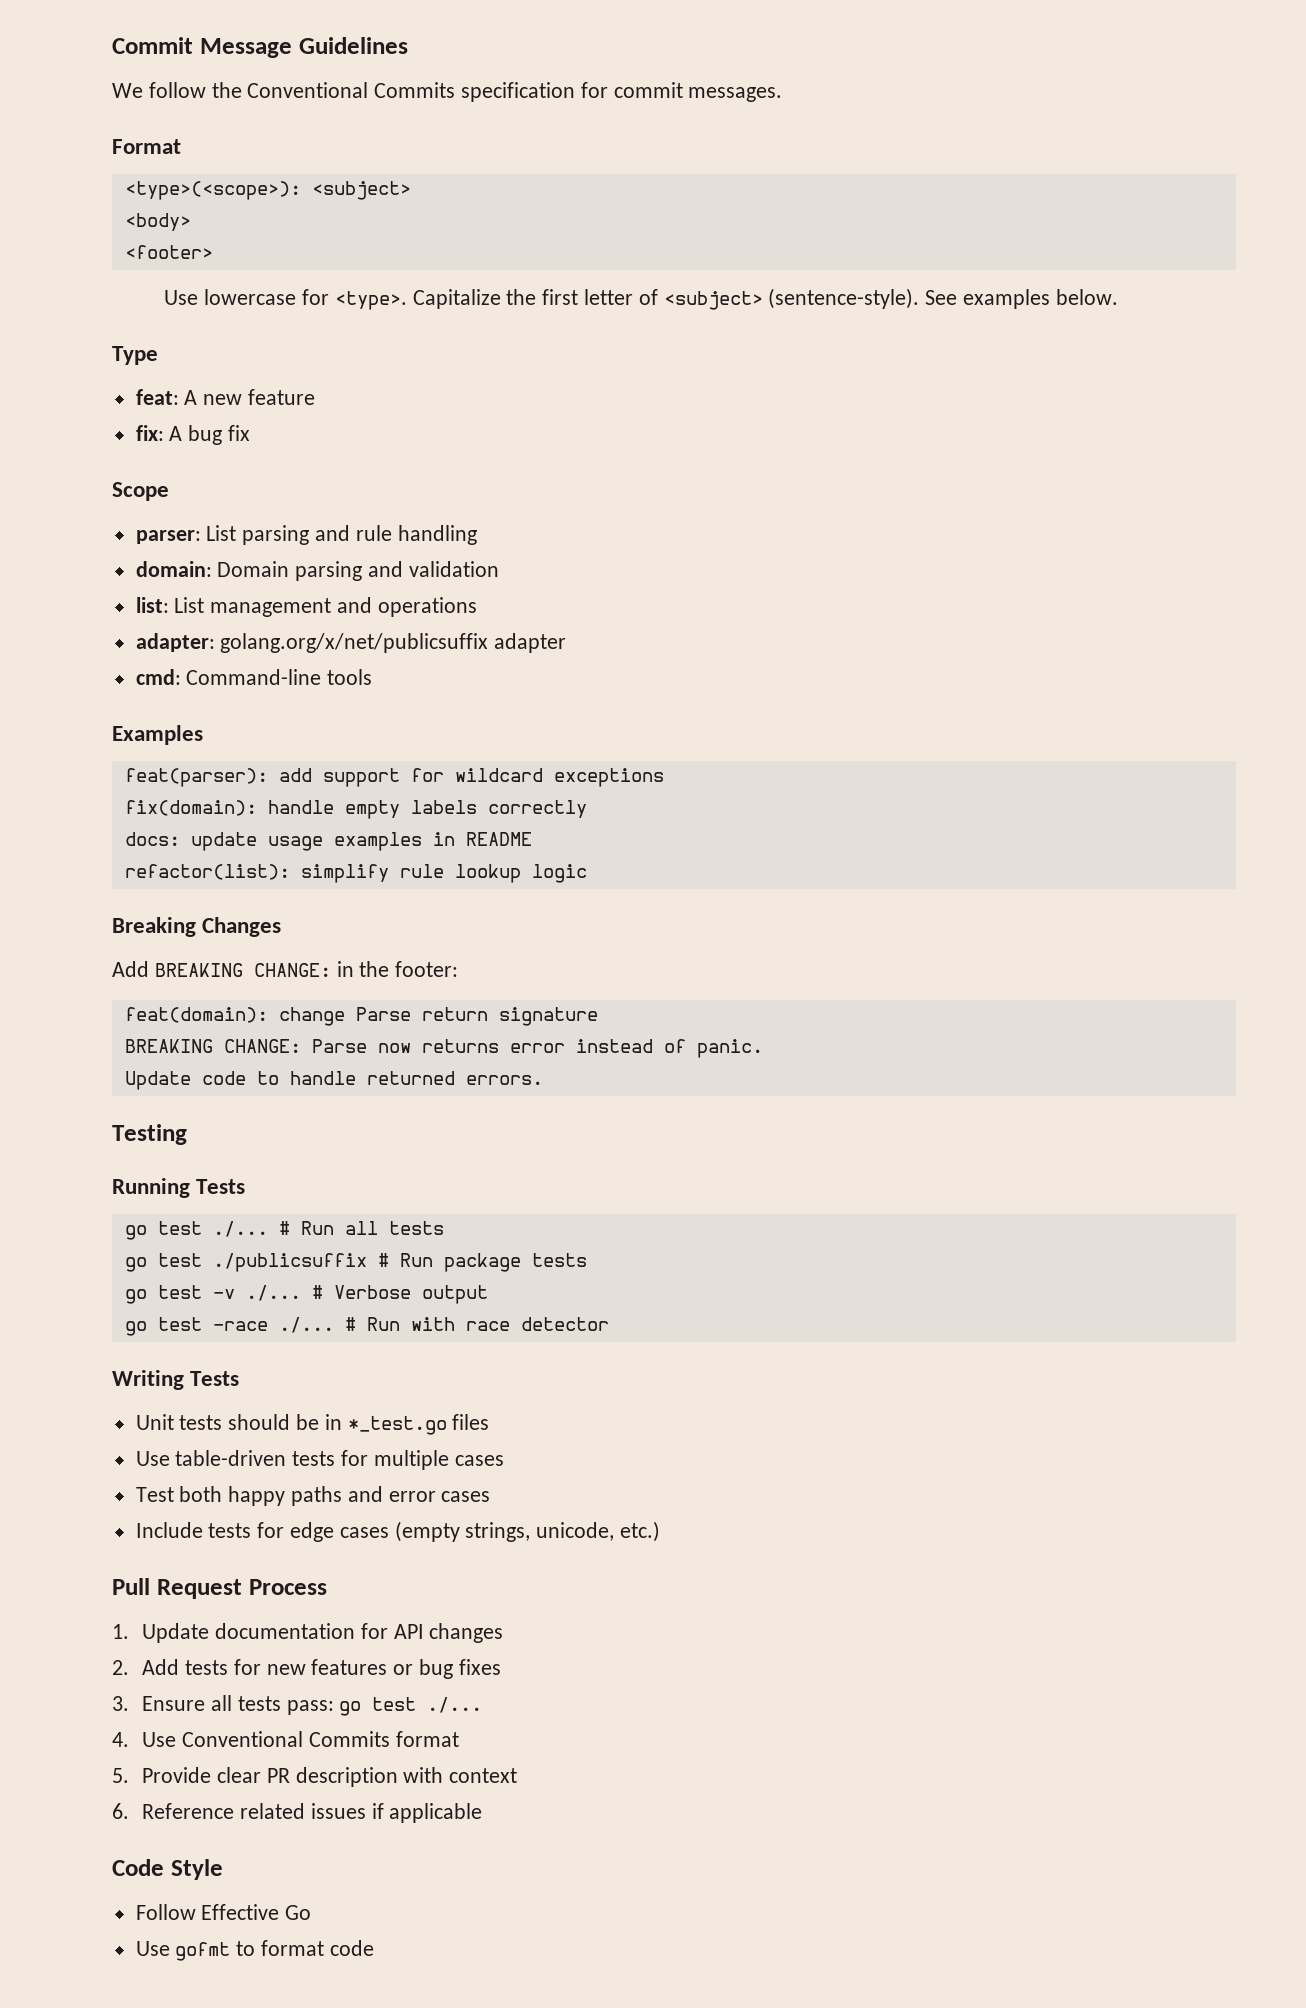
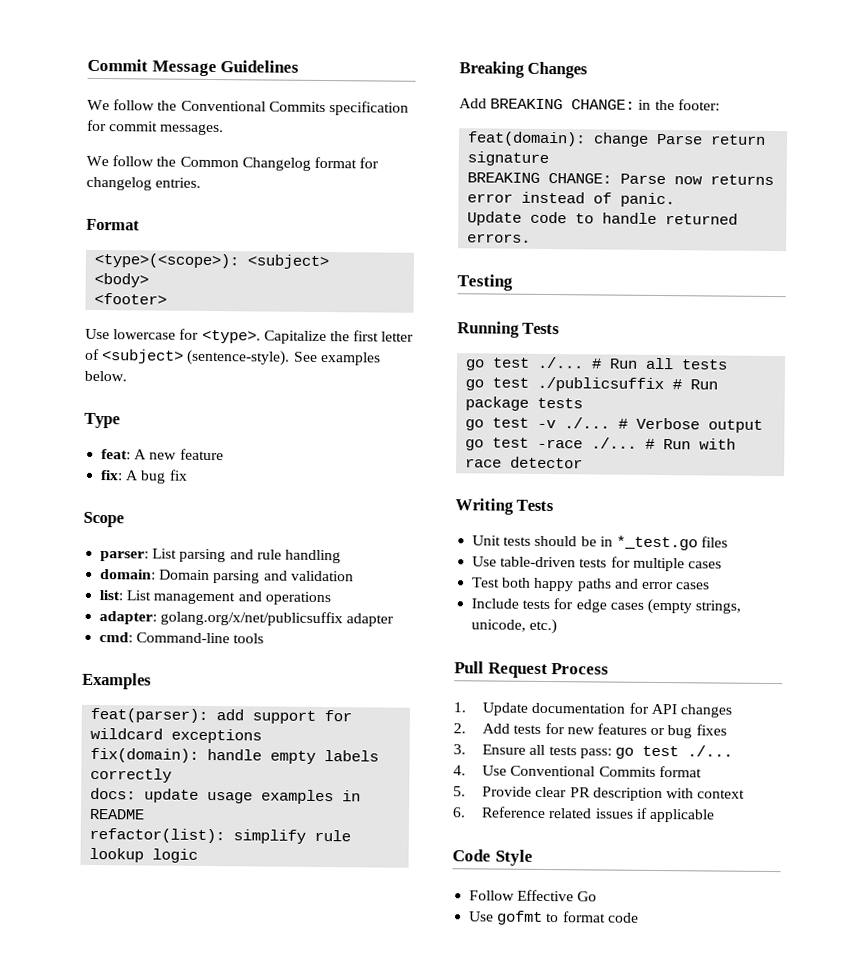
(783, 94) none -> [86,155,380,171] [86,176,202,191] // We follow the Common Changelog format for changelog entries.

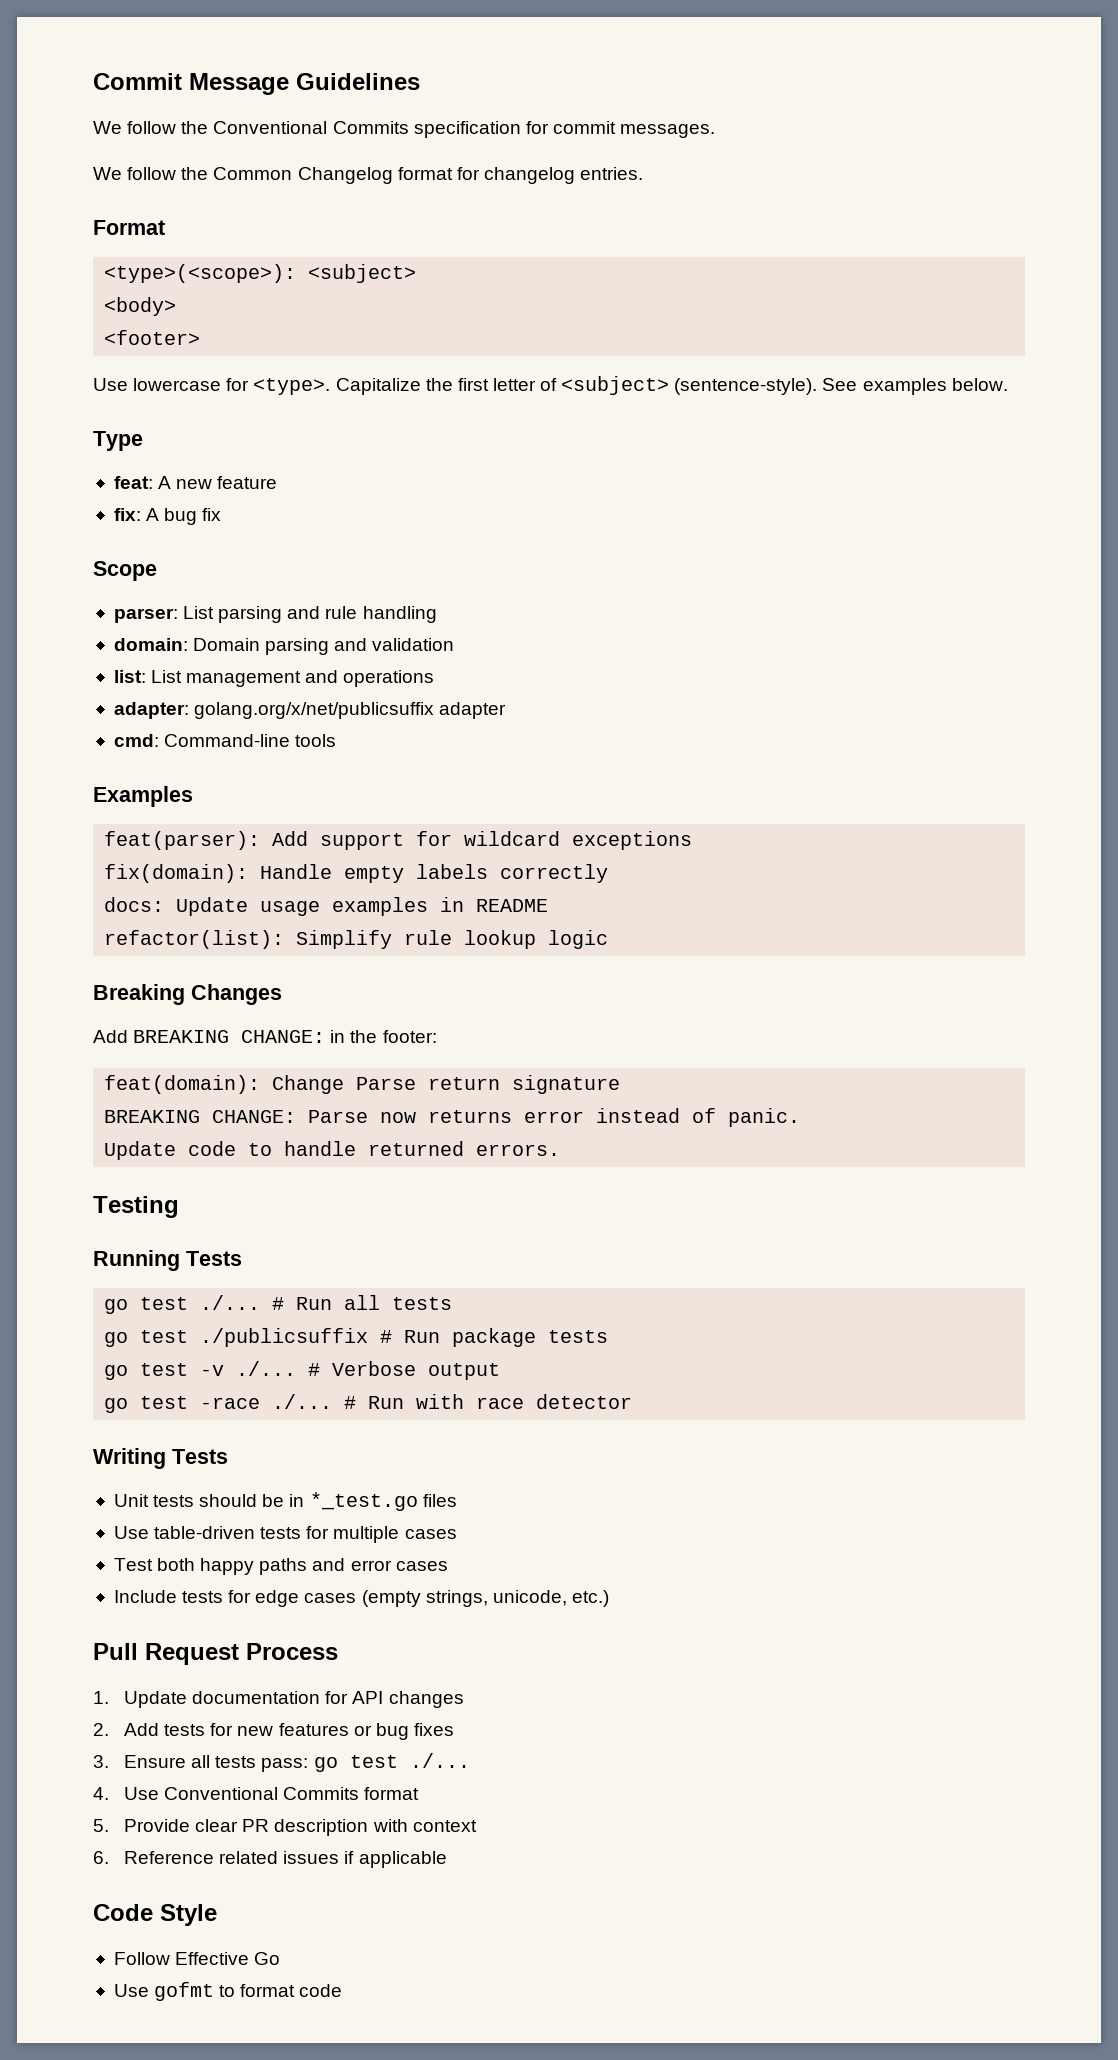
[216,709,245,721] add -> [272,831,309,846] Add
[207,748,263,761] handle -> [260,864,333,879] Handle
[144,788,200,803] update -> [176,897,249,916] Update
[233,829,307,844] simplify -> [296,930,393,949] Simplify
[593,132,650,147] change -> [272,1075,345,1094] Change

